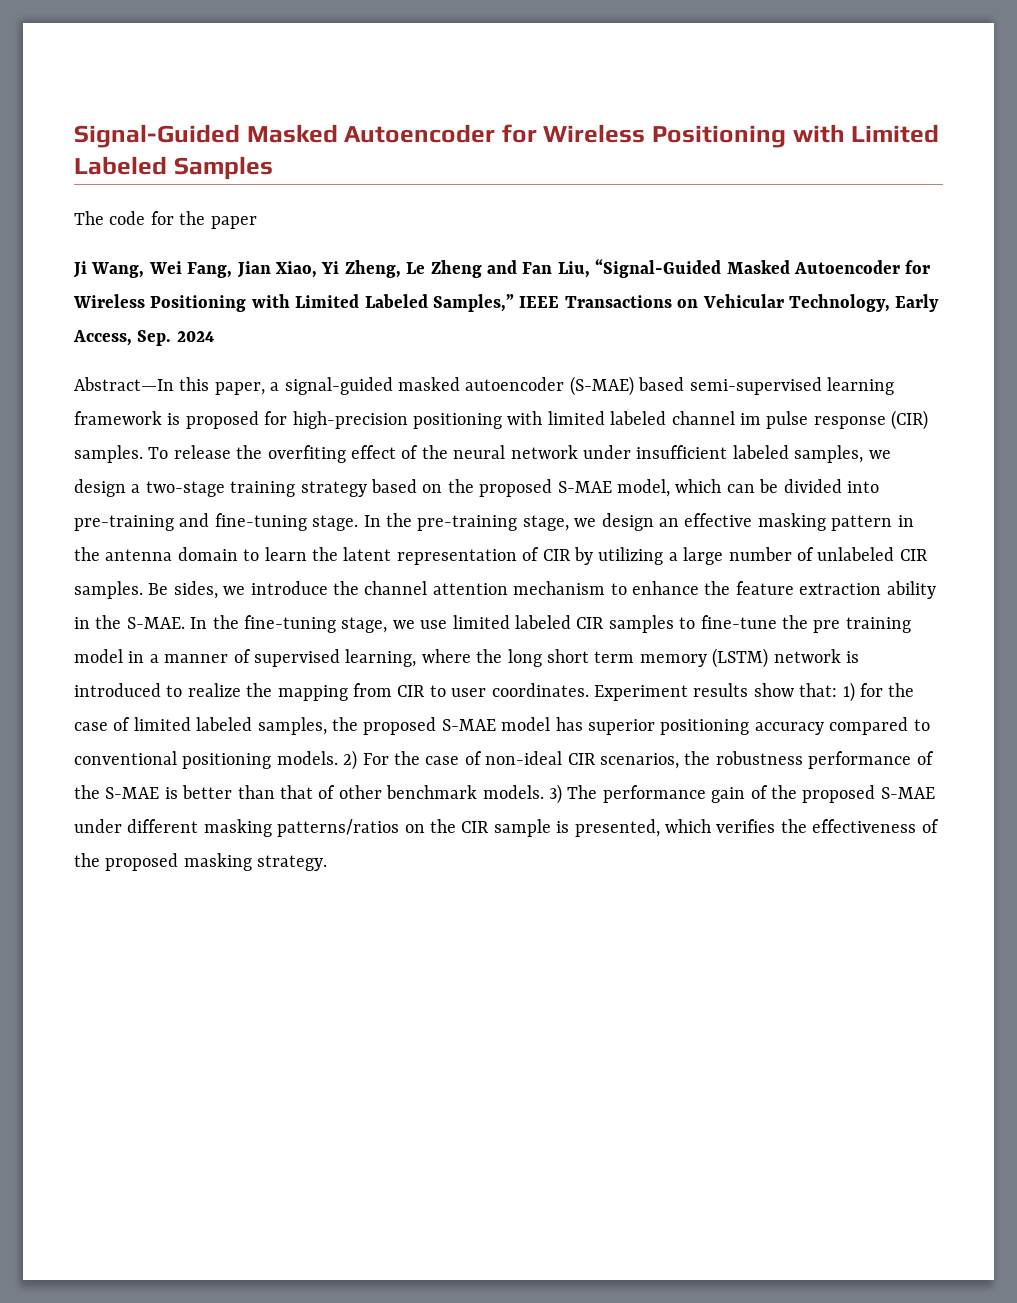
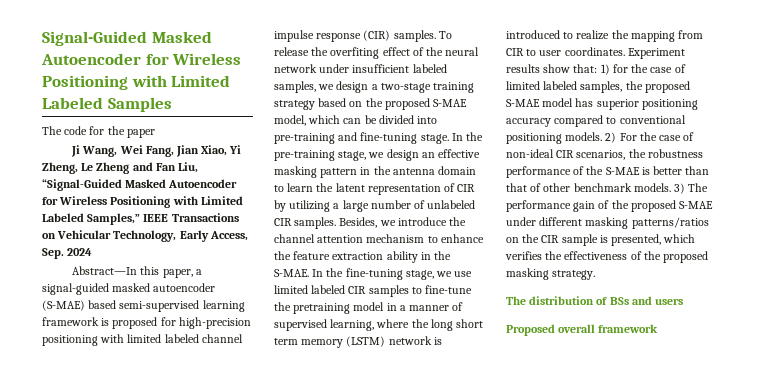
[739,411,809,429] im pulse -> [274,30,314,42] impulse
[148,581,218,599] Be sides, -> [339,217,378,228] Besides,
[813,617,911,633] pre training -> [293,303,351,314] pretraining
(328, 863) none -> [506,296,684,305] [506,324,659,336] // The distribution of BSs and users // Proposed overall framework

